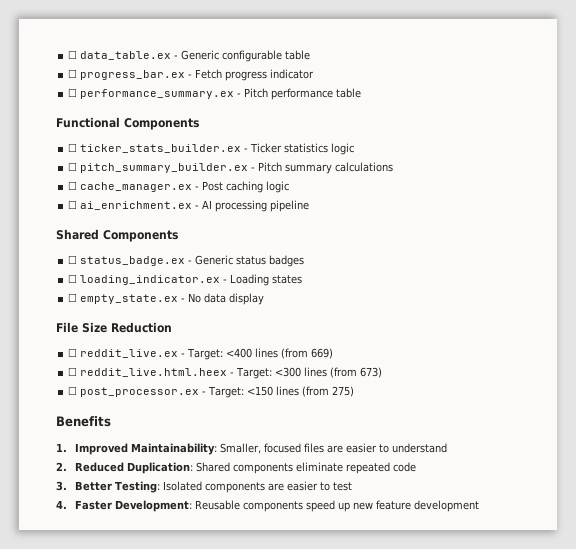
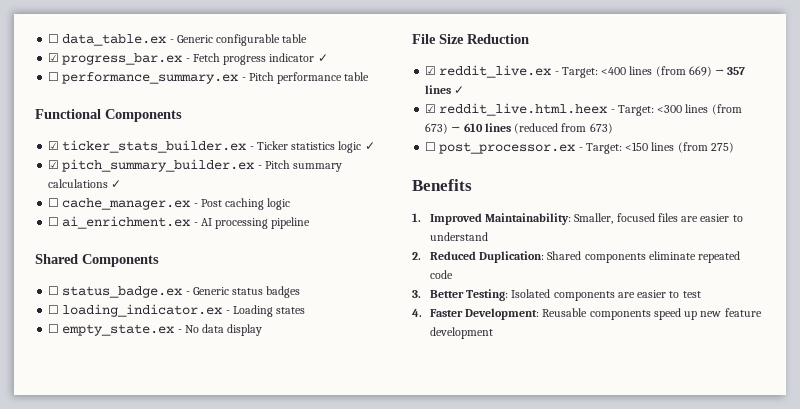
[68,69,78,78] ☐ -> [48,53,60,62] ☑
(315, 74) none -> [317,54,328,62] ✓
[68,143,78,152] ☐ -> [48,141,60,150] ☑
[68,162,78,171] // ☐ -> [364,142,375,150] [48,160,60,169] ✓ // ☑
(394, 167) none -> [111,180,122,188] ✓
[68,348,78,357] ☐ -> [425,66,437,75] ☑
[68,367,78,376] // ☐ -> [715,67,746,75] [425,85,465,94] [425,104,437,113] → 357 lines ✓ // ☑
(383, 372) none -> [451,123,613,134] → 610 lines (reduced from 673)

